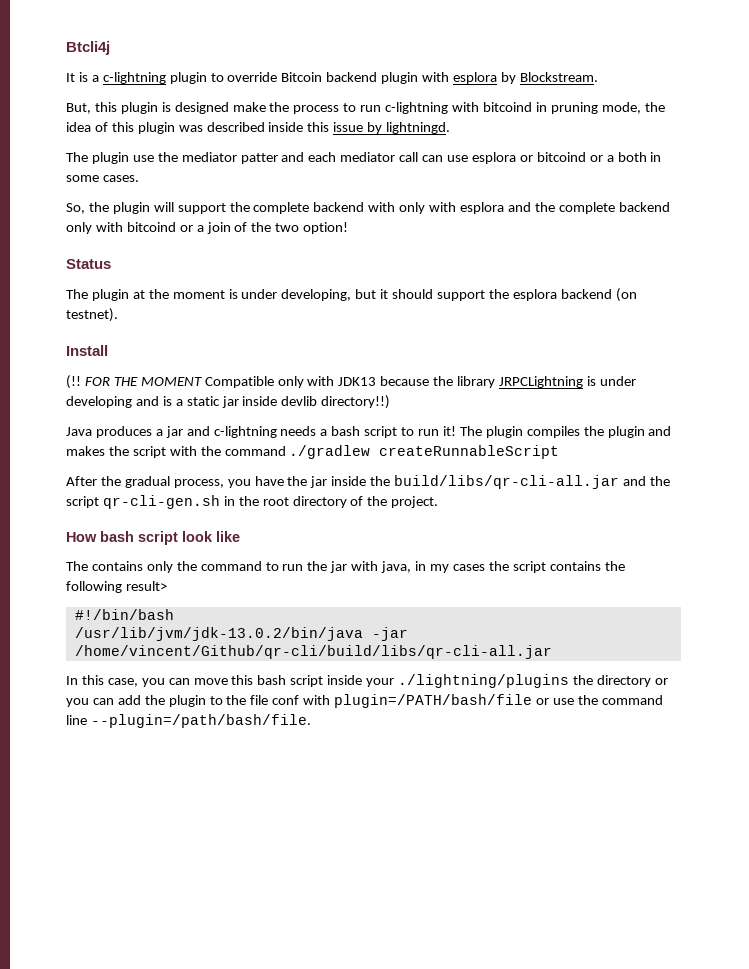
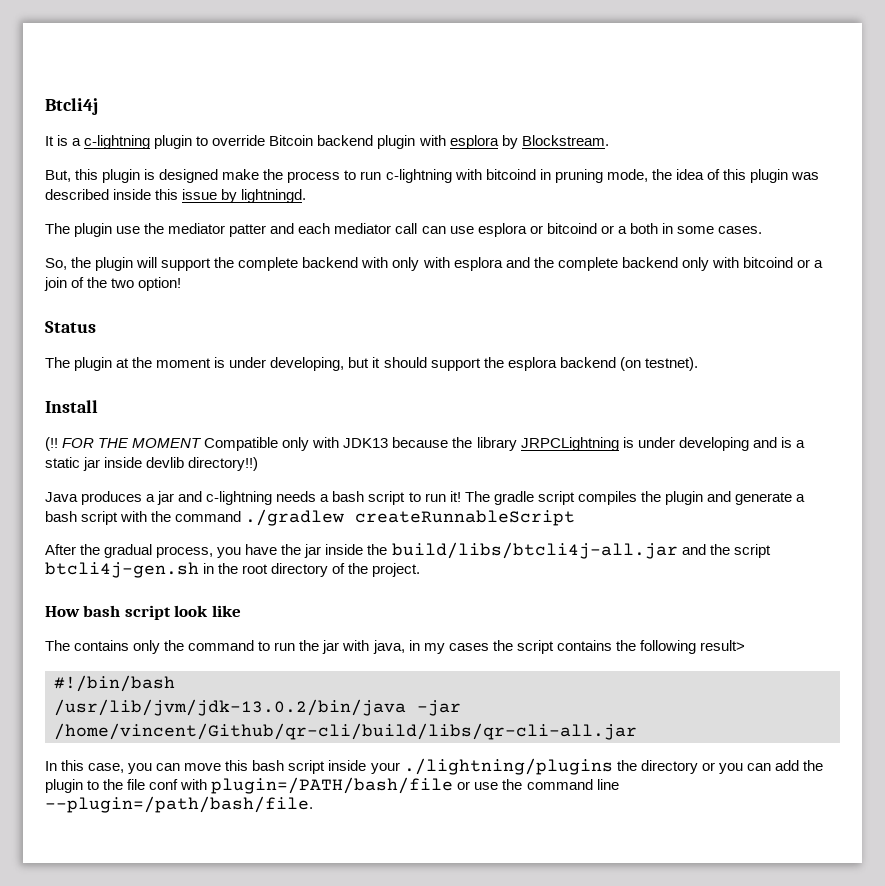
[485,426,523,438] plugin -> [493,491,575,505] gradle script
[66,446,129,456] makes the -> [734,492,806,505] [45,511,77,522] generate a bash
[394,475,620,489] build/libs/qr-cli-all.jar -> [391,542,678,559] build/libs/btcli4j-all.jar
[102,495,220,509] qr-cli-gen.sh -> [45,562,199,578] btcli4j-gen.sh

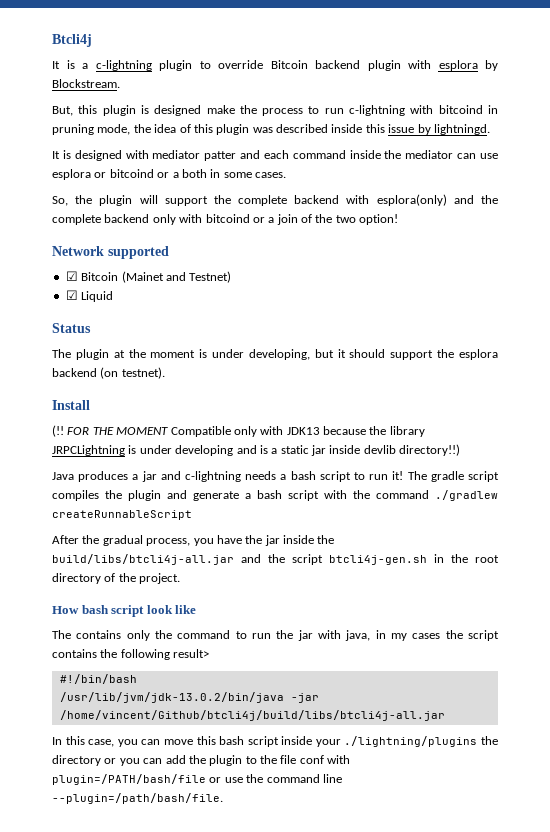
[45,223,418,237] The plugin use the mediator patter and each mediator call -> [52,150,454,161] It is designed with mediator patter and each command inside the mediator
[392,257,503,271] only with esplora -> [376,194,447,206] esplora(only)
(182, 284) none -> [52,246,169,259] [65,271,232,283] [65,290,114,302] // Network supported // ☑ Bitcoin (Mainet and Testnet) // ☑ Liquid
[54,723,637,740] /home/vincent/Github/qr-cli/build/libs/qr-cli-all.jar -> [59,710,445,721] /home/vincent/Github/btcli4j/build/libs/btcli4j-all.jar

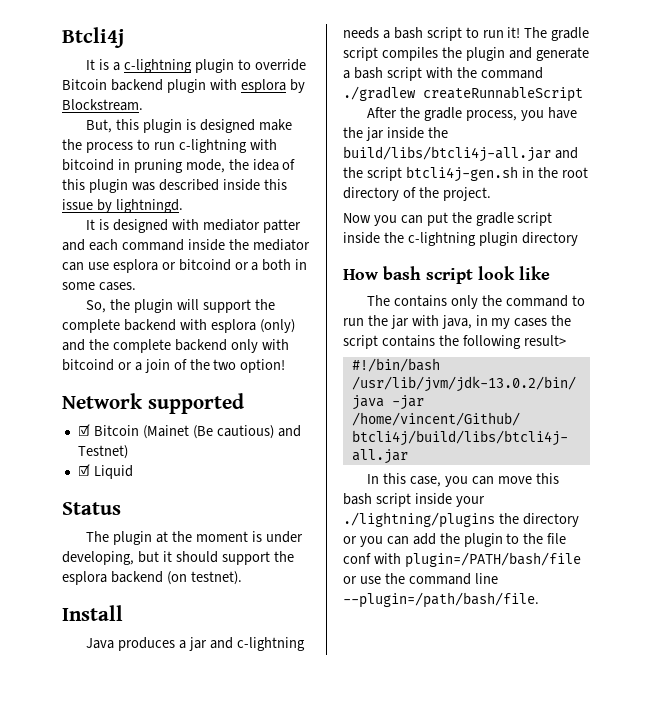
[376,194,447,206] esplora(only) -> [210,319,295,333] esplora (only)
(164, 277) none -> [192,425,274,439] (Be cautious)
[52,425,425,437] [52,444,461,456] // (!! FOR THE MOMENT Compatible only with JDK13 because the library JRPCLightning is under developing and is a static jar inside devlib directory!!) -> (123, 613) none
[102,535,143,546] gradual -> [424,107,463,121] gradle
(181, 578) none -> [343,212,553,226] [343,232,578,246] // Now you can put the gradle script inside the c-lightning plugin directory

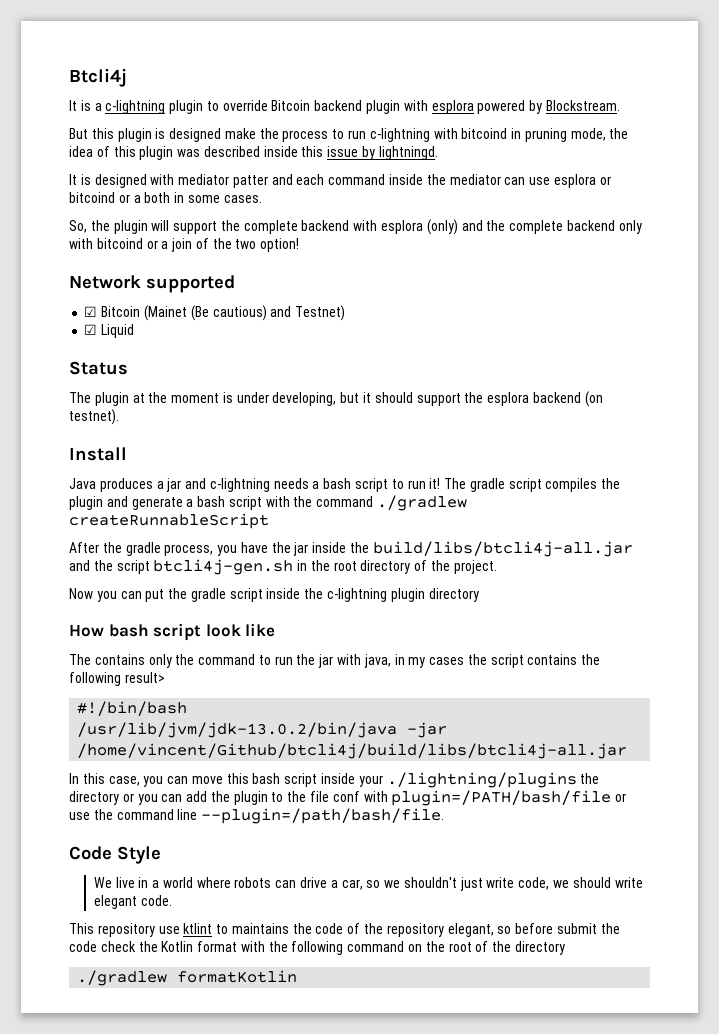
(286, 86) none -> [477,100,526,114] powered
[86,119,113,133] But, -> [69,128,88,139] But
(539, 600) none -> [69,846,161,864] [93,877,643,891] [93,895,172,909] [69,923,620,937] [69,941,565,955] [77,970,298,986] // Code Style // We live in a world where robots can drive a car, so we shouldn't just write code, we should write elegant code. // This repository use ktlint to maintains the code of the repository elegant, so before submit the code check the Kotlin format with the following command on the root of the directory // ./gradlew formatKotlin

